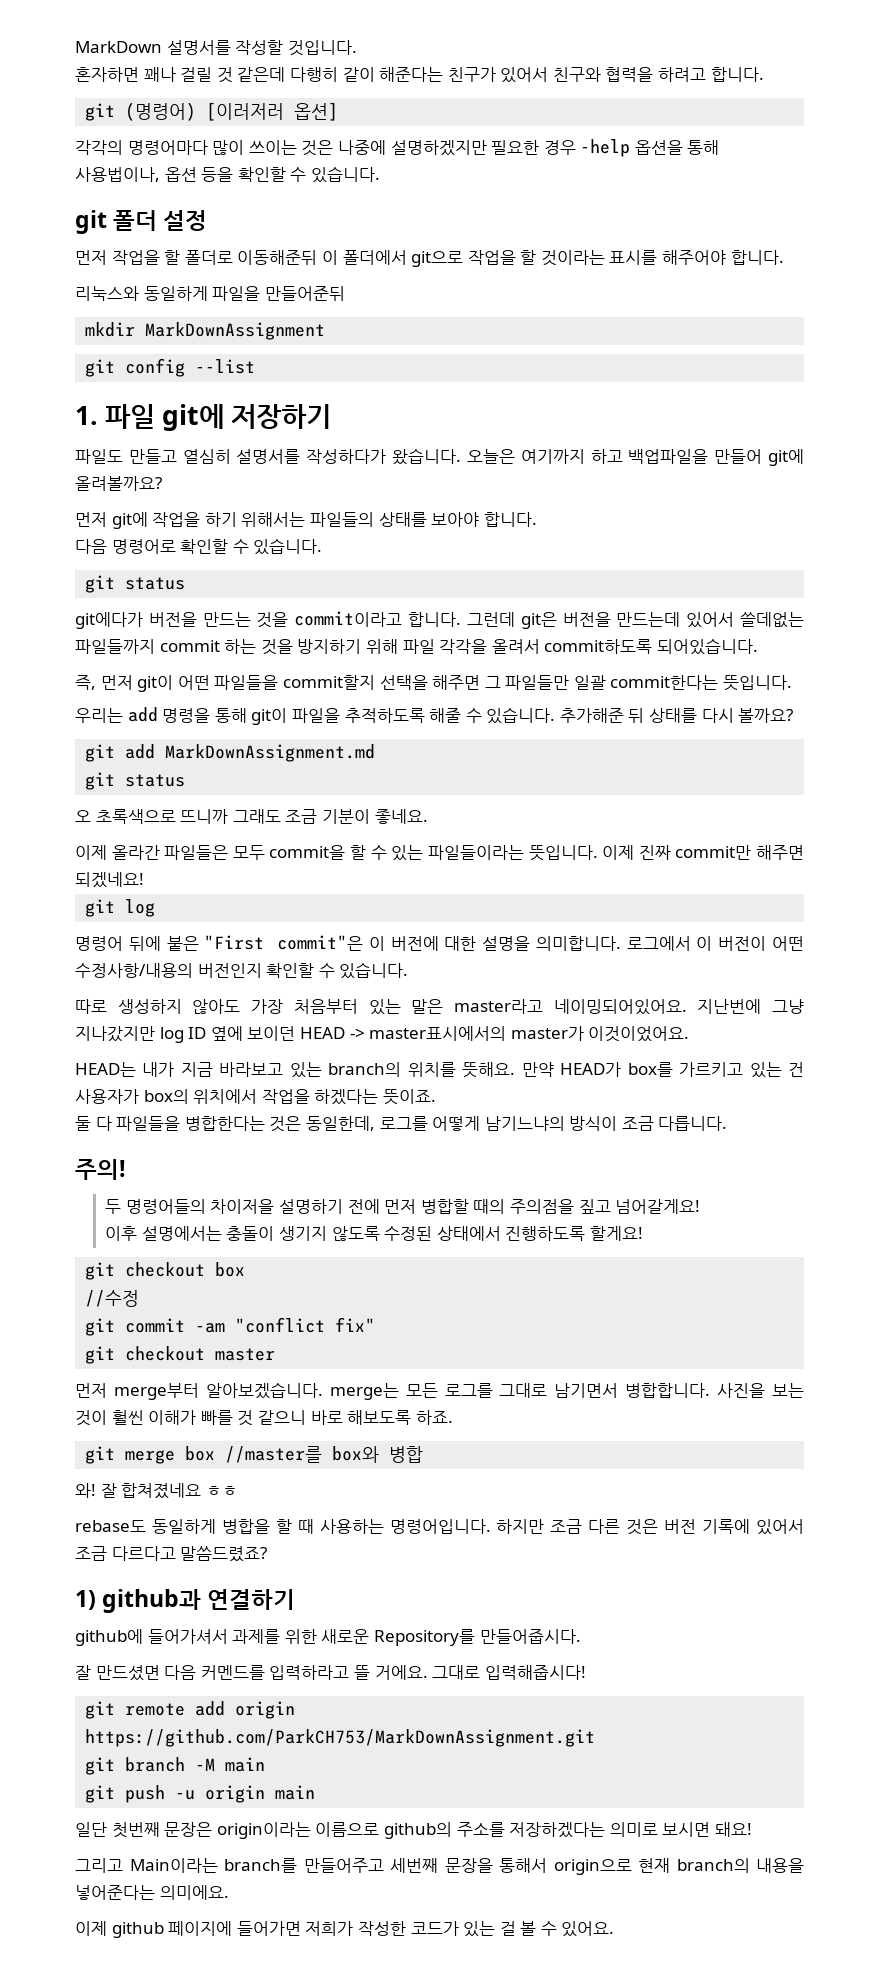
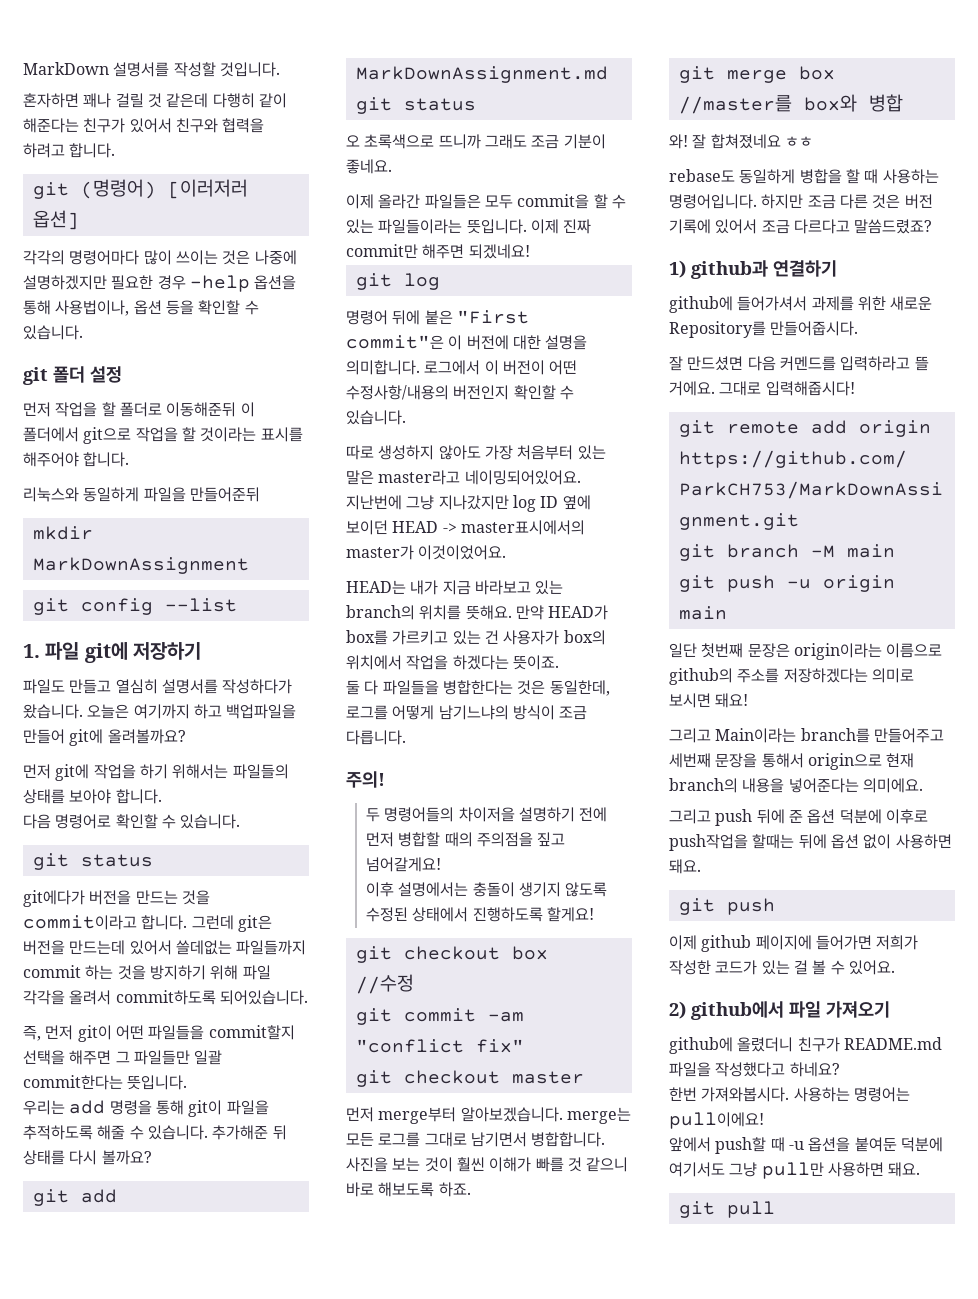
(229, 1892) none -> [669,809,928,826] [669,834,952,851] [669,859,701,874] [678,898,775,915] // 그리고 push 뒤에 준 옵션 덕분에 이후로 push작업을 할때는 뒤에 옵션 없이 사용하면 돼요. // git push
(615, 1929) none -> [669,1001,890,1020] [669,1037,942,1054] [669,1062,840,1077] [669,1087,910,1102] [669,1112,764,1129] [669,1137,943,1154] [669,1162,921,1179] [678,1201,775,1218] // 2) github에서 파일 가져오기 // github에 올렸더니 친구가 README.md 파일을 작성했다고 하네요? // 한번 가져와봅시다. 사용하는 명령어는 pull이에요! // 앞에서 push할 때 -u 옵션을 붙여둔 덕분에 여기서도 그냥 pull만 사용하면 돼요. // git pull

